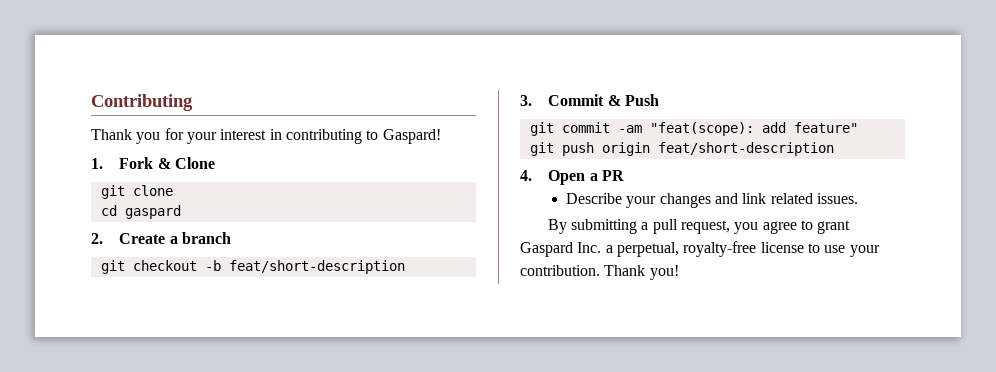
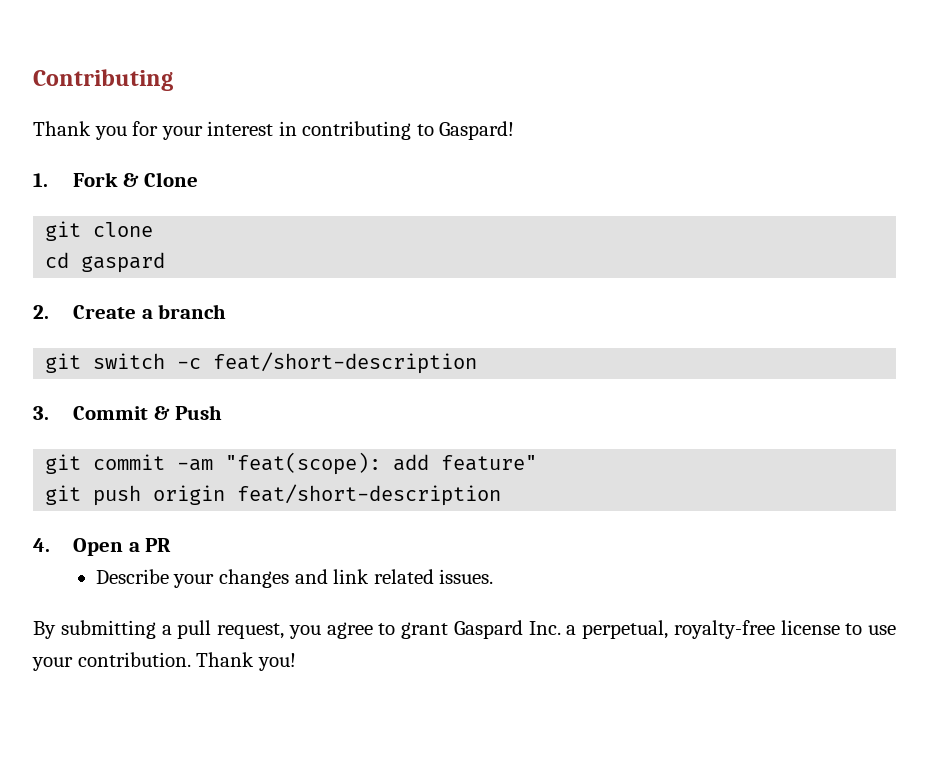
[132,260,221,271] checkout -b -> [93,353,202,369] switch -c

